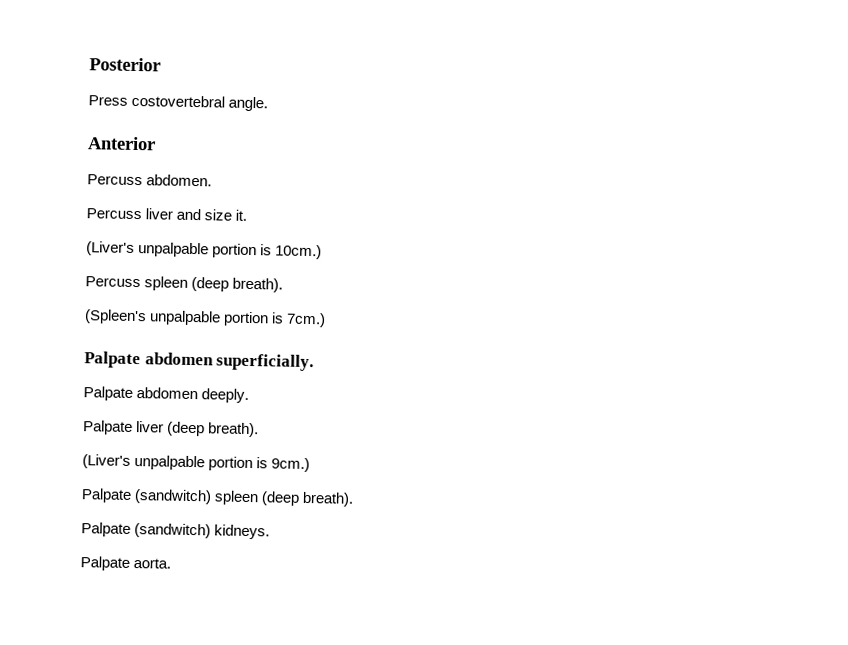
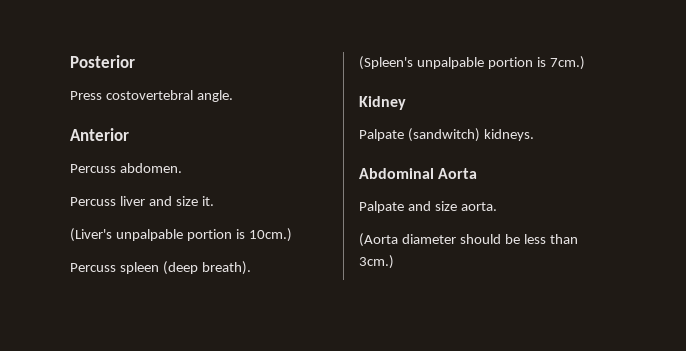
[84,351,315,372] [83,386,250,403] [83,420,260,438] [82,454,311,473] [81,488,355,507] Palpate abdomen superficially. // Palpate abdomen deeply. // Palpate liver (deep breath). // (Liver's unpalpable portion is 9cm.) // Palpate (sandwitch) spleen (deep breath). -> [359,96,406,110] Kidney
[80,556,130,571] // Palpate -> [359,168,478,179] [359,201,457,213] // Abdominal Aorta // Palpate and size
(172, 563) none -> [359,233,578,247] [359,255,394,269] // (Aorta diameter should be less than 3cm.)

